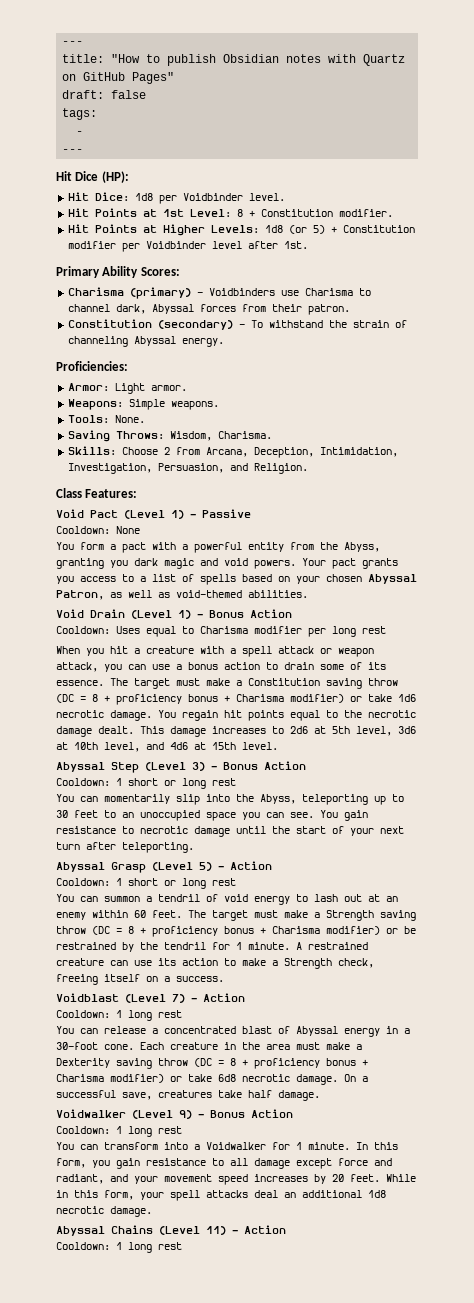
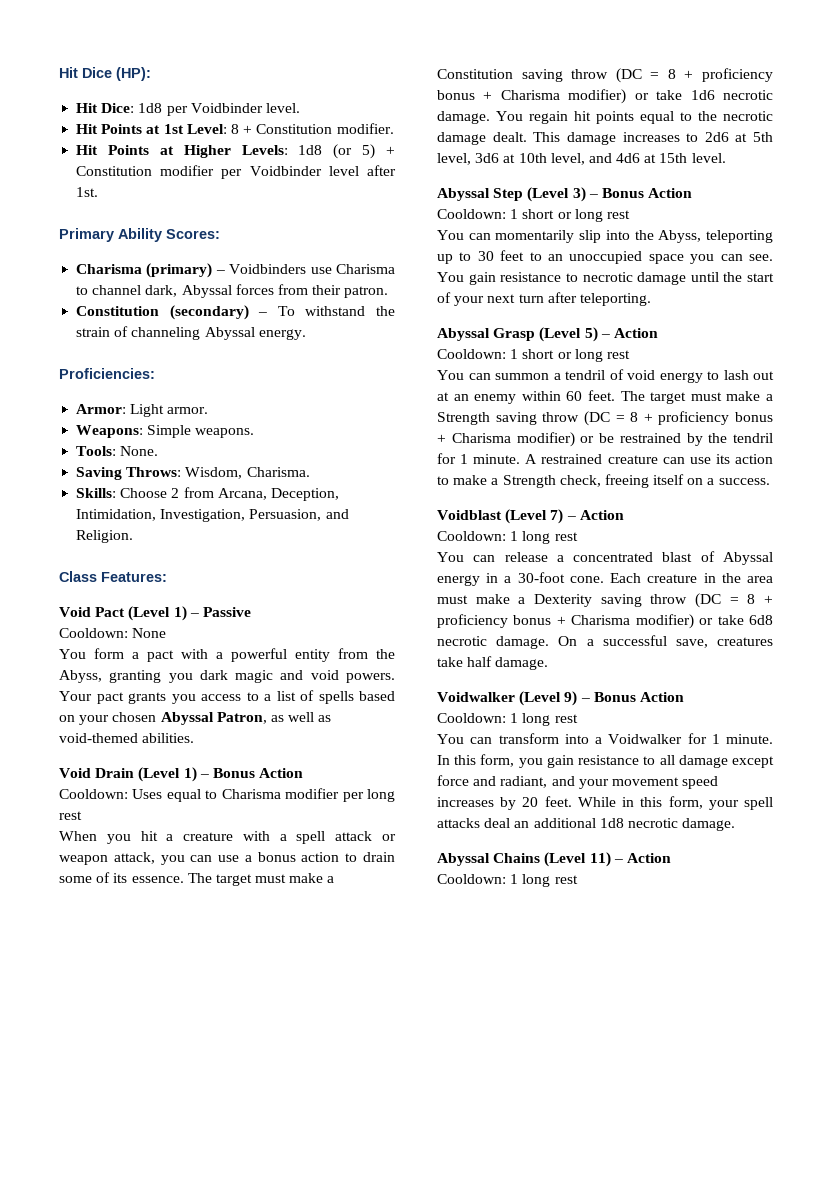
[62,41,84,45] [62,54,406,66] [62,72,175,84] [62,90,147,99] [62,108,98,120] [76,131,84,135] [62,149,84,153] --- // title: "How to publish Obsidian notes with Quartz on GitHub Pages" // draft: false // tags: // - // --- // -> (59, 72) none

